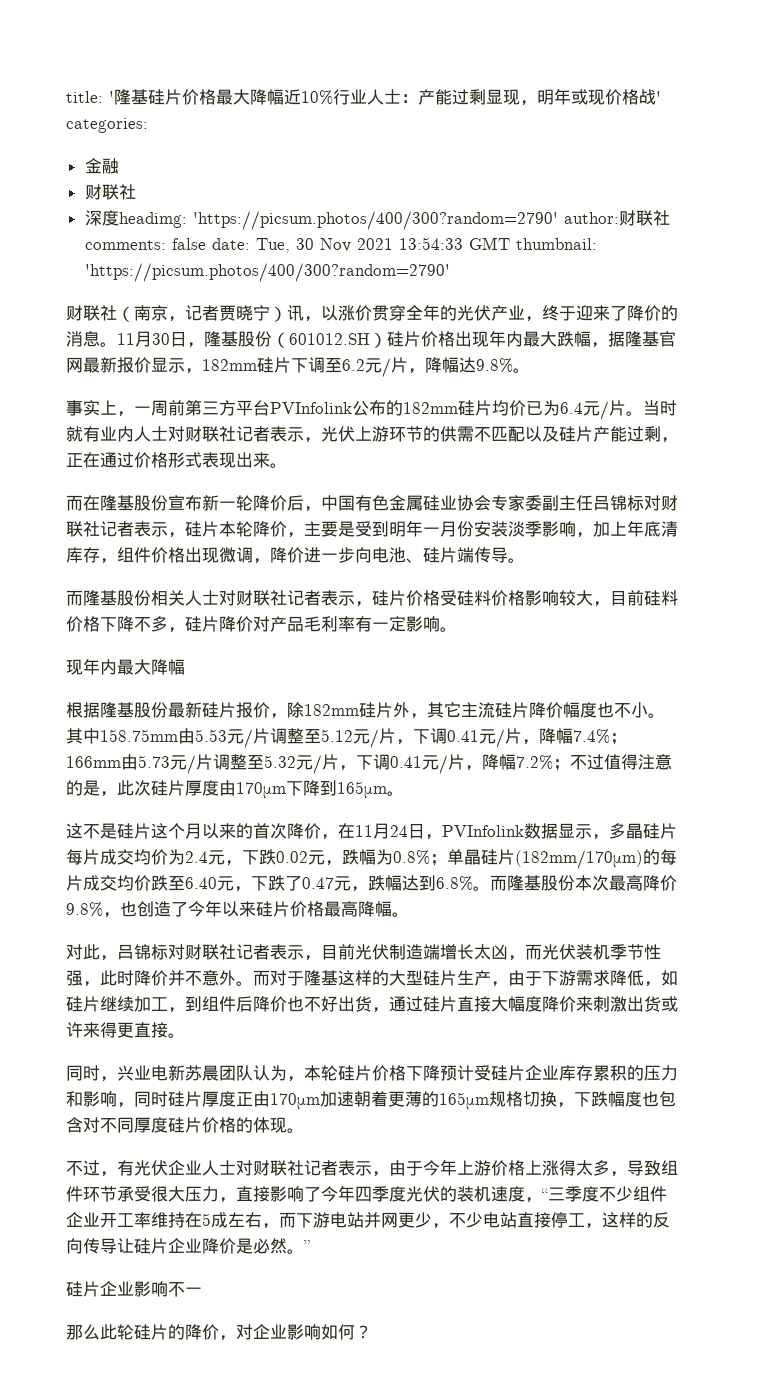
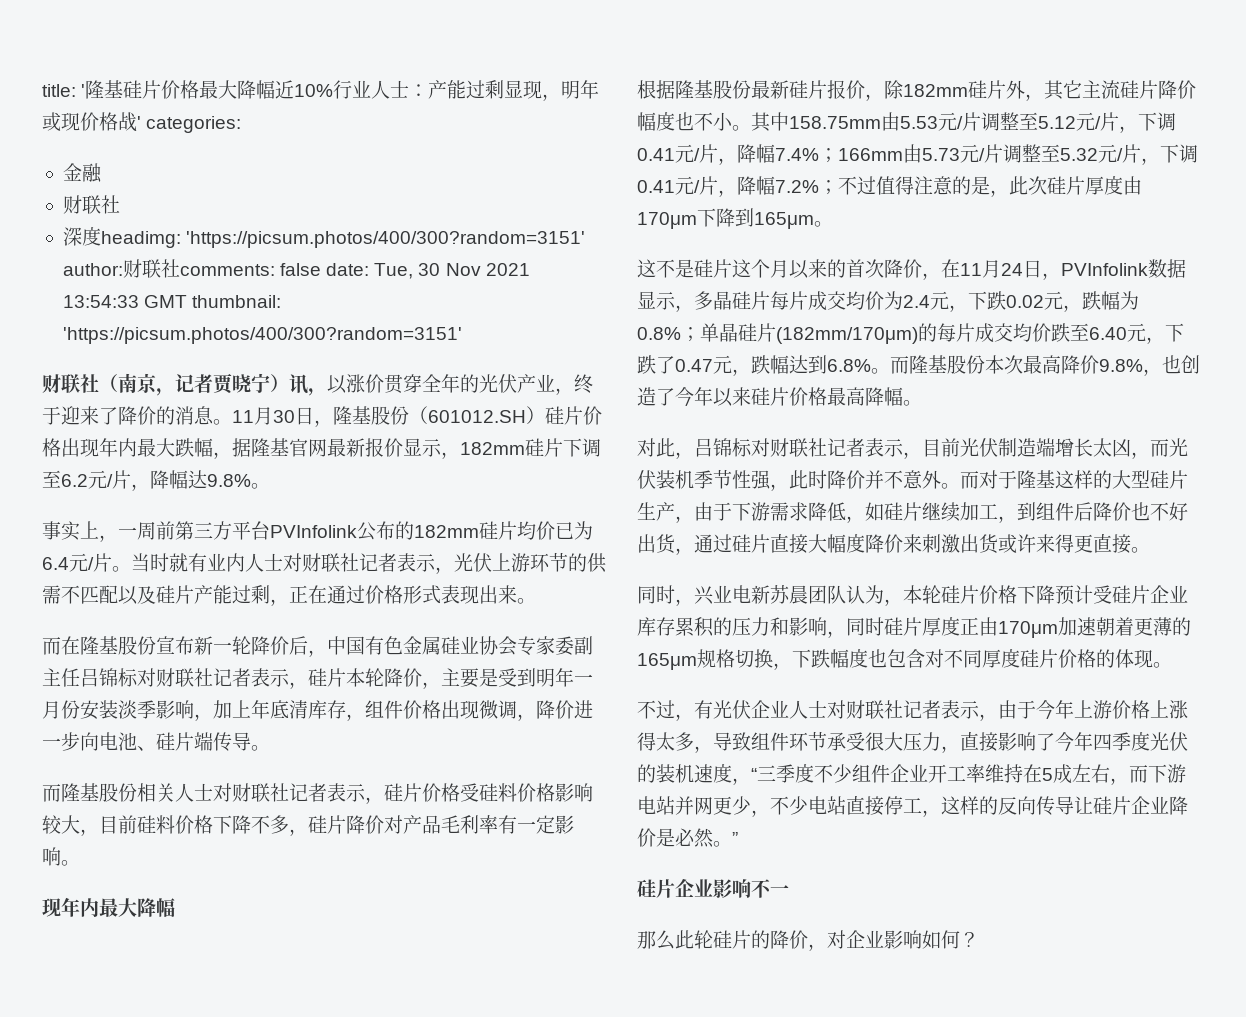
[192,211,558,230] 'https://picsum.photos/400/300?random=2790' -> [186,231,586,248] 'https://picsum.photos/400/300?random=3151'
[84,263,450,282] 'https://picsum.photos/400/300?random=2790' -> [62,327,462,344] 'https://picsum.photos/400/300?random=3151'

